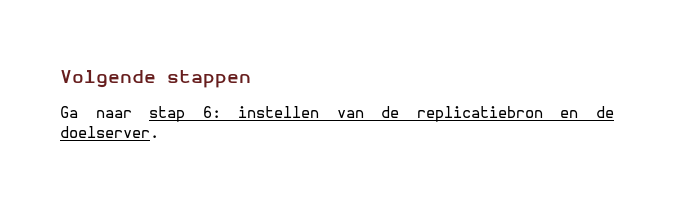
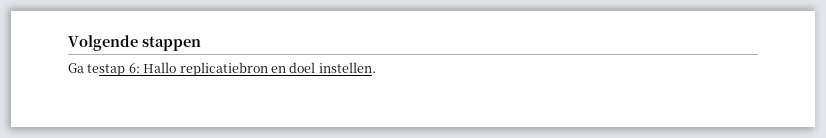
[95,106,614,122] [60,126,159,138] naar stap 6: instellen van de replicatiebron en de doelserver. -> [87,62,376,76] testap 6: Hallo replicatiebron en doel instellen.

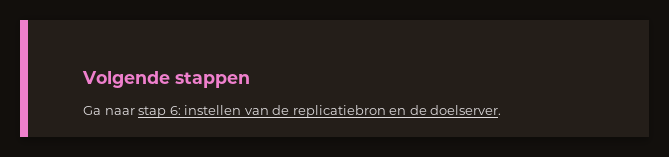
[87,62,376,76] testap 6: Hallo replicatiebron en doel instellen. -> [104,105,502,118] naar stap 6: instellen van de replicatiebron en de doelserver.

